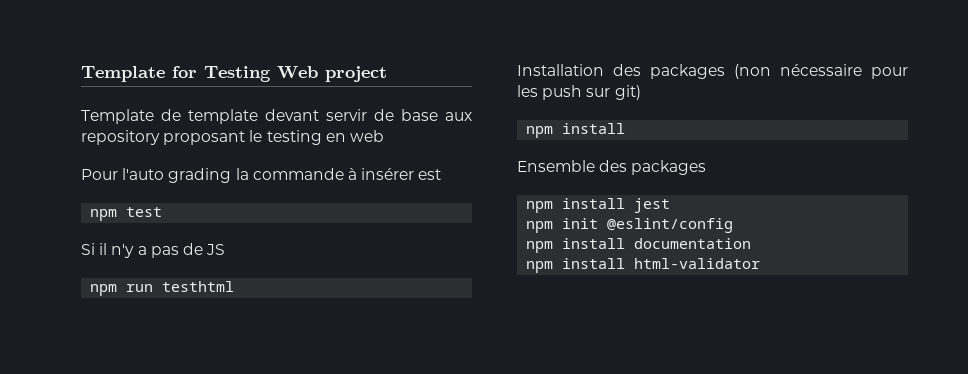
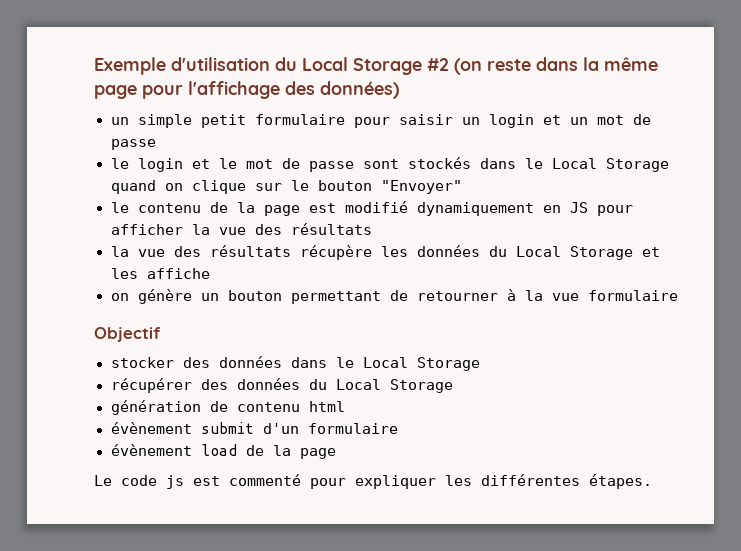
[81,66,387,82] [81,109,472,124] [81,130,384,145] [81,168,442,183] [90,207,163,221] [81,243,226,258] [90,281,235,296] [517,64,908,79] [517,85,641,100] [526,123,626,138] [517,160,707,175] [526,198,671,213] [526,218,734,233] [526,238,752,253] [526,258,761,273] Template for Testing Web project // Template de template devant servir de base aux repository proposant le testing en web // Pour l'auto grading la commande à insérer est // npm test // Si il n'y a pas de JS // npm run testhtml // Installation des packages (non nécessaire pour les push sur git) // npm install // Ensemble des packages // npm install jest // npm init @eslint/config // npm install documentation // npm install html-validator -> [94,57,658,75] [94,81,399,99] [110,114,651,128] [110,139,156,150] [110,157,669,172] [110,180,462,194] [110,201,633,216] [110,223,372,235] [110,245,660,260] [110,268,210,279] [110,289,678,304] [94,327,161,342] [110,356,480,371] [110,378,453,393] [110,400,345,415] [110,422,398,434] [110,444,336,459] [94,474,652,489] Exemple d'utilisation du Local Storage #2 (on reste dans la même page pour l'affichage des données) // un simple petit formulaire pour saisir un login et un mot de passe // le login et le mot de passe sont stockés dans le Local Storage quand on clique sur le bouton "Envoyer" // le contenu de la page est modifié dynamiquement en JS pour afficher la vue des résultats // la vue des résultats récupère les données du Local Storage et les affiche // on génère un bouton permettant de retourner à la vue formulaire // Objectif // stocker des données dans le Local Storage // récupérer des données du Local Storage // génération de contenu html // évènement submit d'un formulaire // évènement load de la page // Le code js est commenté pour expliquer les différentes étapes.

